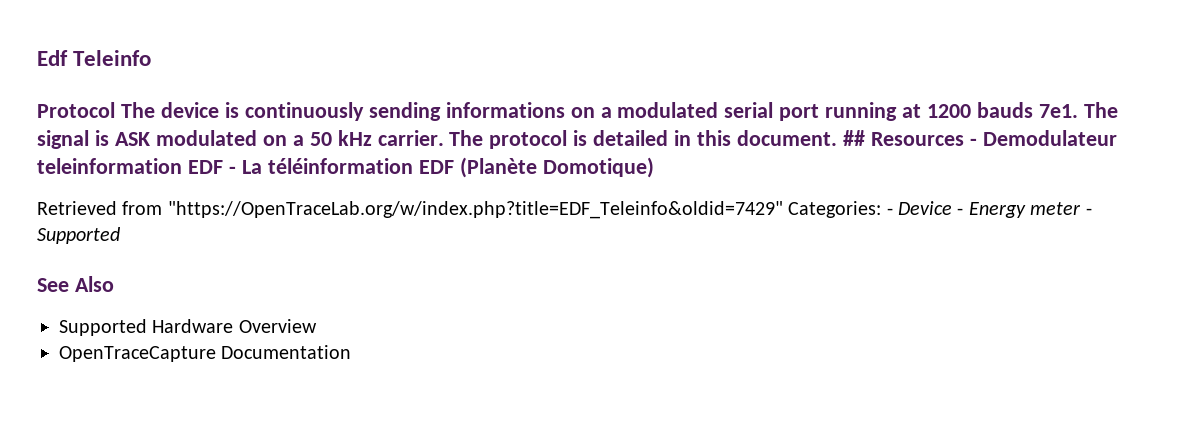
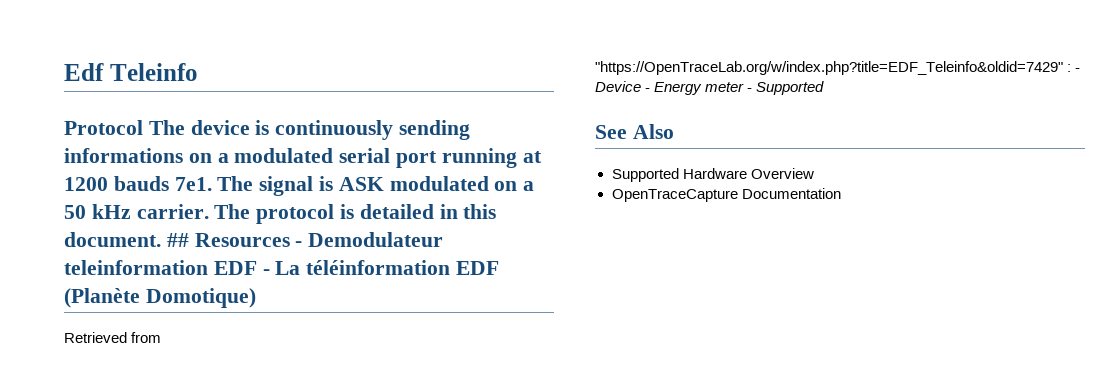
[788,201,882,218] Categories: -> [1067,64,1072,72] :

